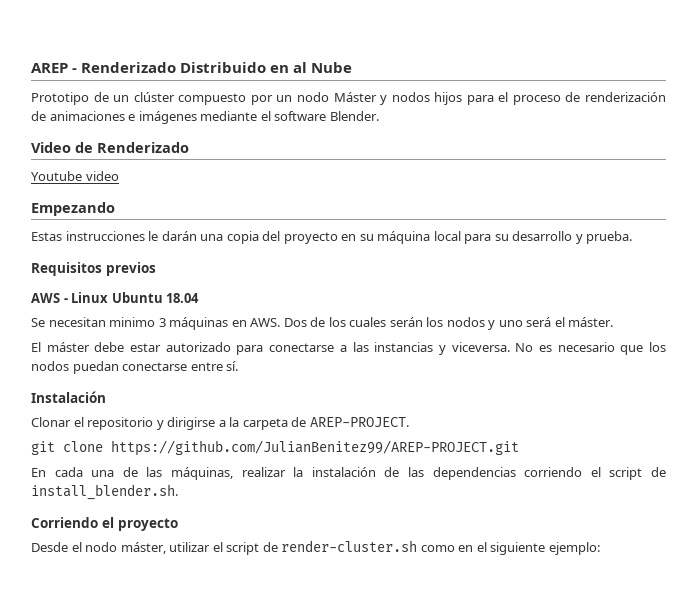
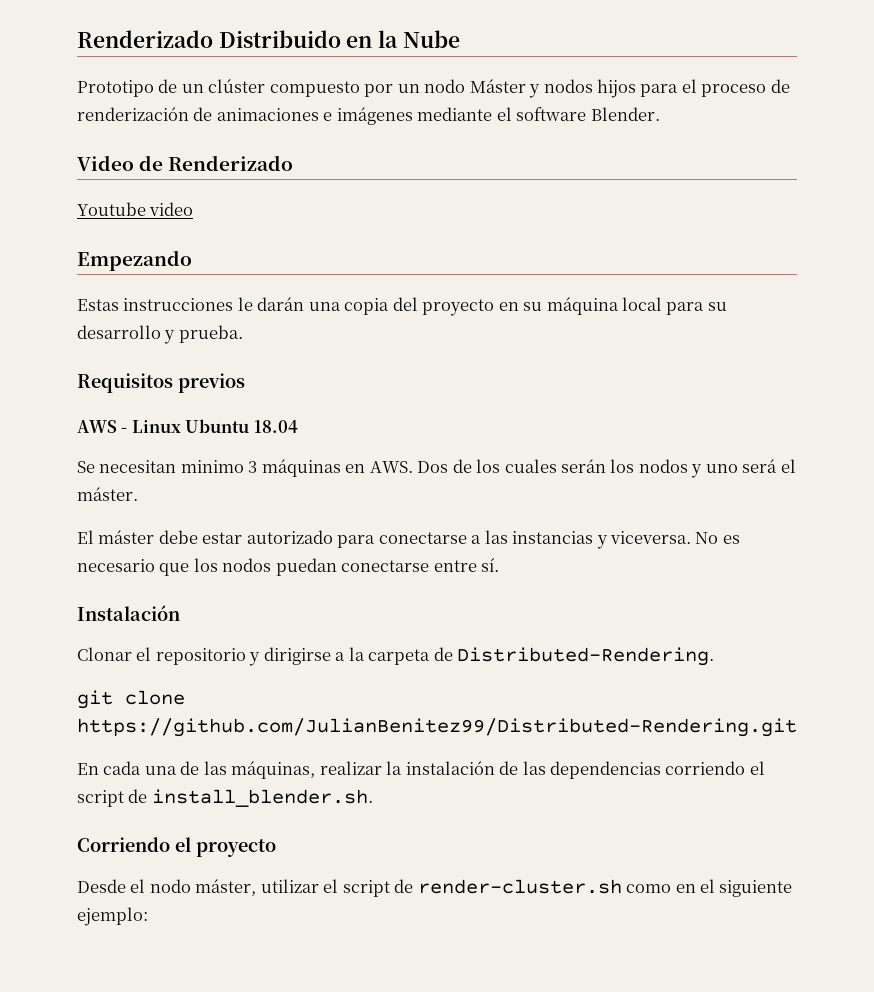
[31,63,78,73] AREP - -> (77, 39) none
[293,62,308,73] al -> [378,30,399,48] la
[309,417,409,427] AREP-PROJECT. -> [457,647,715,666] Distributed-Rendering.
[111,440,519,456] https://github.com/JulianBenitez99/AREP-PROJECT.git -> [77,718,797,737] https://github.com/JulianBenitez99/Distributed-Rendering.git

